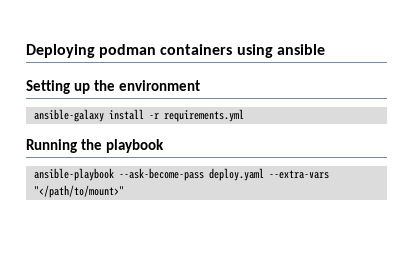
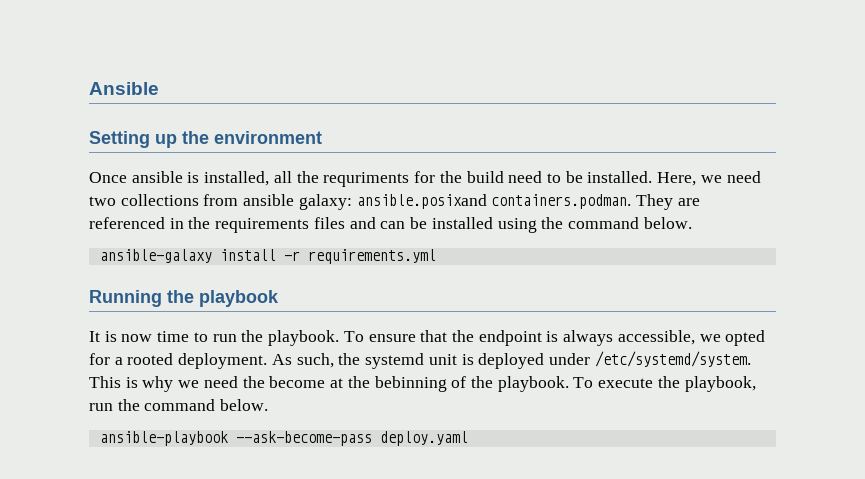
[26,44,325,58] Deploying podman containers using ansible -> [89,82,159,95] Ansible
(200, 85) none -> [89,171,761,187] [89,194,700,210] [89,217,692,233] // Once ansible is installed, all the requriments for the build need to be installed. Here, we need two collections from ansible galaxy: ansible.posixand containers.podman. They are referenced in the requirements files and can be installed using the command below.
(164, 146) none -> [89,330,766,346] [89,351,751,369] [89,376,756,392] [89,399,269,411] // It is now time to run the playbook. To ensure that the endpoint is always accessible, we opted for a rooted deployment. As such, the systemd unit is deployed under /etc/systemd/system. This is why we need the become at the bebinning of the playbook. To execute the playbook, run the command below.
[268,170,329,179] [33,185,124,198] --extra-vars "</path/to/mount>" -> (468, 438) none

